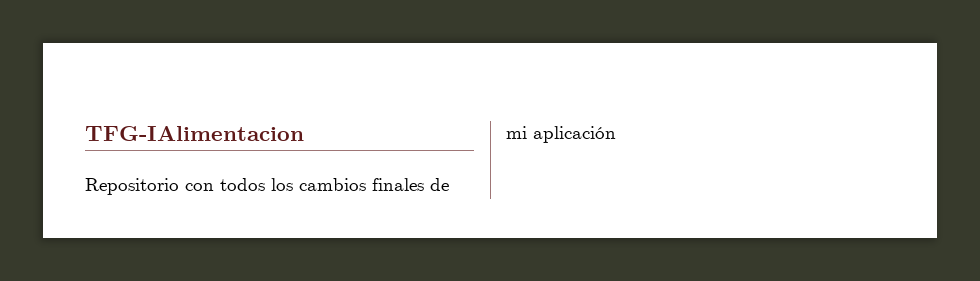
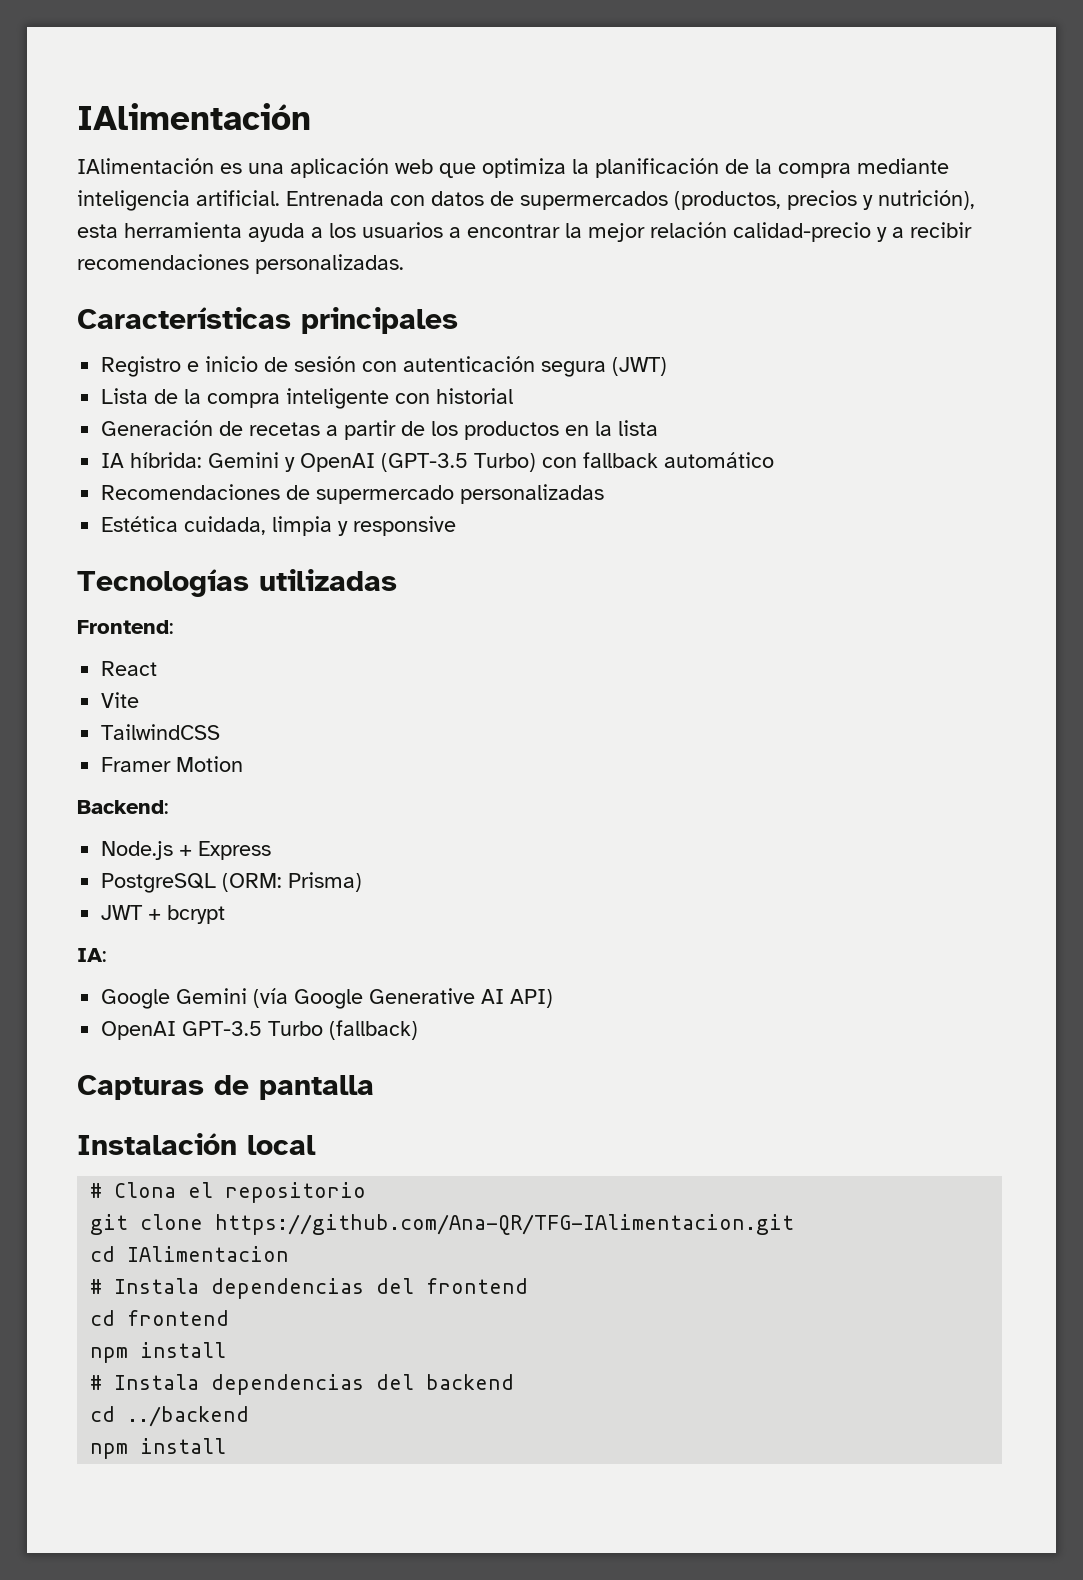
[85,126,304,141] [85,178,449,195] [506,126,616,143] TFG-IAlimentacion // Repositorio con todos los cambios finales de mi aplicación -> [77,103,311,130] [77,158,949,178] [77,190,975,211] [77,222,972,242] [77,254,404,274] [77,307,458,334] [101,356,668,377] [101,388,514,409] [101,420,659,440] [101,452,775,472] [101,484,605,504] [101,516,457,536] [77,569,397,597] [77,620,174,634] [101,661,158,676] [101,692,140,708] [101,724,221,740] [101,756,244,772] [77,800,169,814] [101,841,272,860] [101,872,363,893] [101,905,226,924] [77,948,107,962] [101,988,554,1009] [101,1020,419,1040] [77,1075,374,1100] [77,1133,316,1155] [90,1182,367,1203] [90,1214,795,1235] [90,1246,290,1262] [90,1278,529,1299] [90,1310,230,1326] [90,1342,227,1363] [90,1374,515,1395] [90,1406,250,1427] [90,1438,227,1459] IAlimentación // IAlimentación es una aplicación web que optimiza la planificación de la compra mediante inteligencia artificial. Entrenada con datos de supermercados (productos, precios y nutrición), esta herramienta ayuda a los usuarios a encontrar la mejor relación calidad-precio y a recibir recomendaciones personalizadas. // Características principales // Registro e inicio de sesión con autenticación segura (JWT) // Lista de la compra inteligente con historial // Generación de recetas a partir de los productos en la lista // IA híbrida: Gemini y OpenAI (GPT-3.5 Turbo) con fallback automático // Recomendaciones de supermercado personalizadas // Estética cuidada, limpia y responsive // Tecnologías utilizadas // Frontend: // React // Vite // TailwindCSS // Framer Motion // Backend: // Node.js + Express // PostgreSQL (ORM: Prisma) // JWT + bcrypt // IA: // Google Gemini (vía Google Generative AI API) // OpenAI GPT-3.5 Turbo (fallback) // Capturas de pantalla // Instalación local // # Clona el repositorio // git clone https://github.com/Ana-QR/TFG-IAlimentacion.git // cd IAlimentacion // # Instala dependencias del frontend // cd frontend // npm install // # Instala dependencias del backend // cd ../backend // npm install

